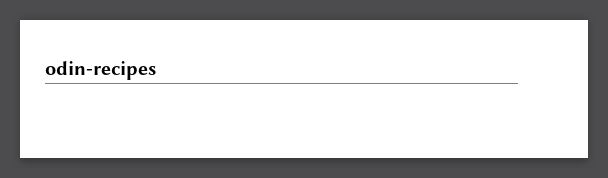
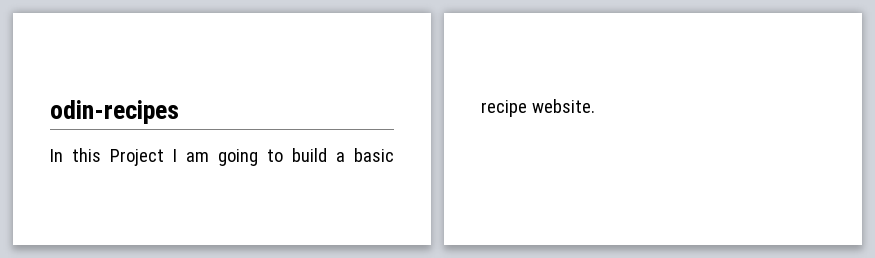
(156, 70) none -> [50,148,394,166] [481,99,595,117] // In this Project I am going to build a basic recipe website.

